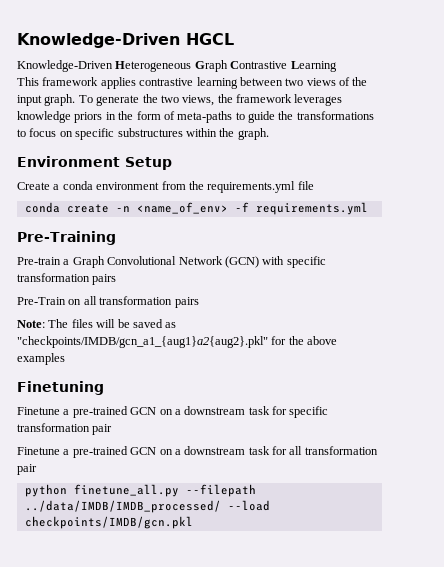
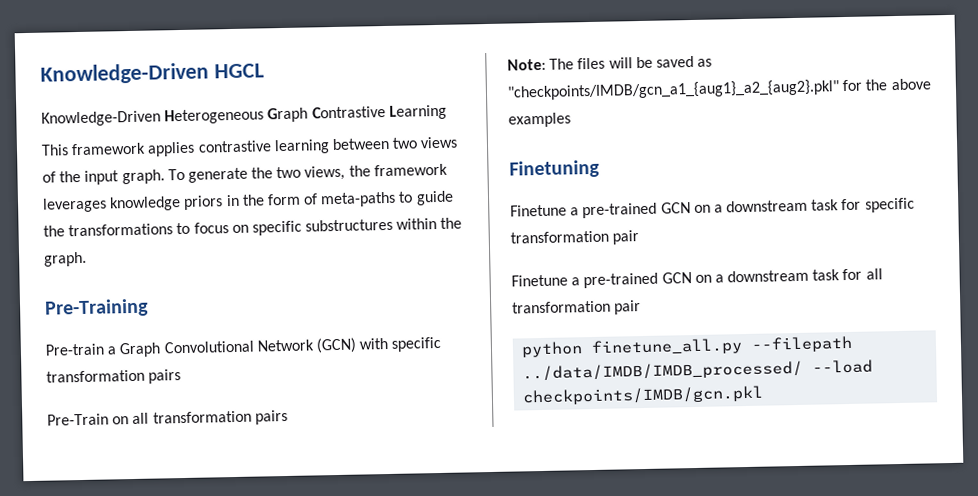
[17,156,172,170] [17,181,314,193] [24,202,368,215] // Environment Setup // Create a conda environment from the requirements.yml file // conda create -n <name_of_env> -f requirements.yml -> (87, 259) none
[17,336,268,348] "checkpoints/IMDB/gcn_a1_{aug1}a2{aug2}.pkl" -> [507,79,840,101] "checkpoints/IMDB/gcn_a1_{aug1}_a2_{aug2}.pkl"

